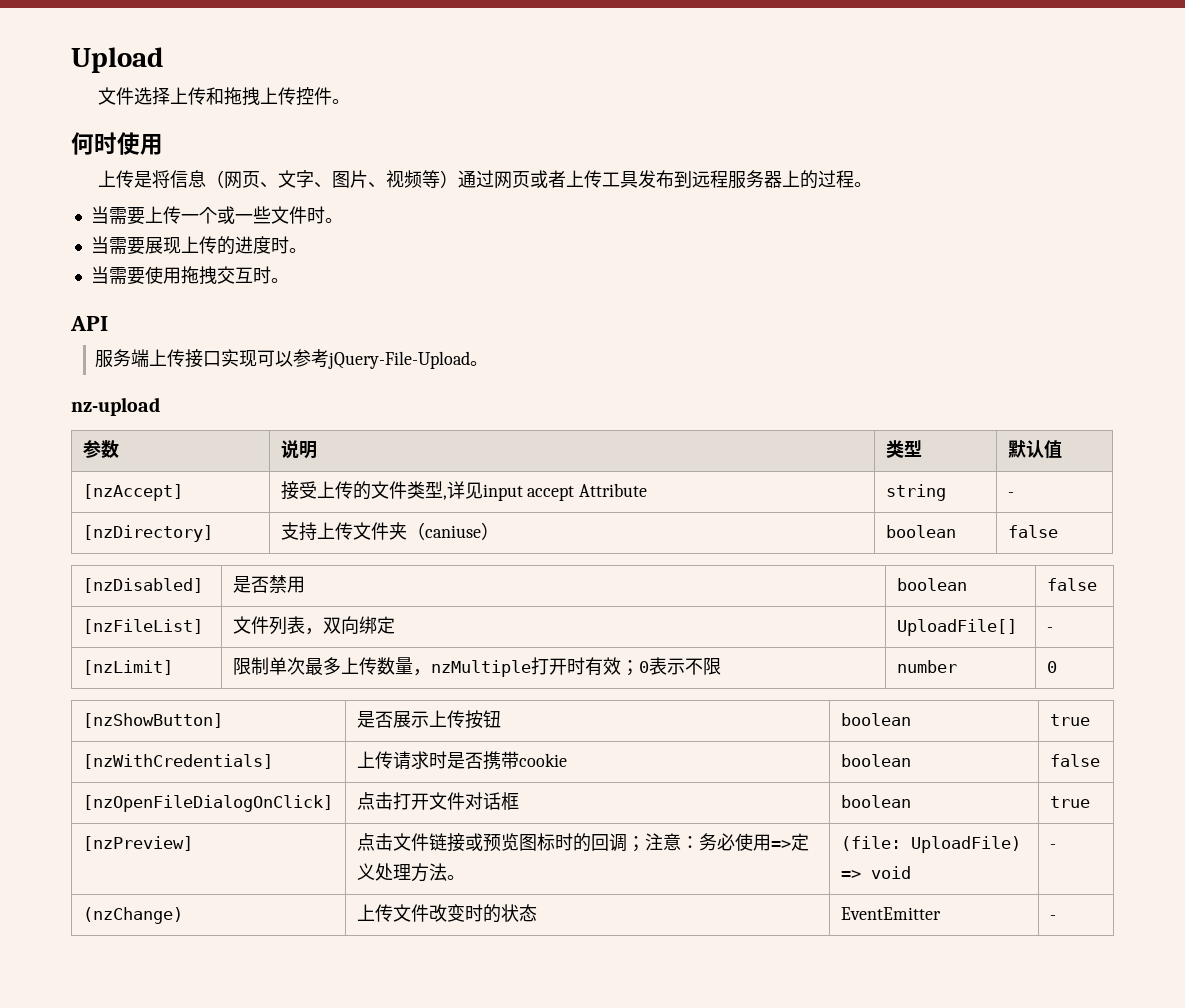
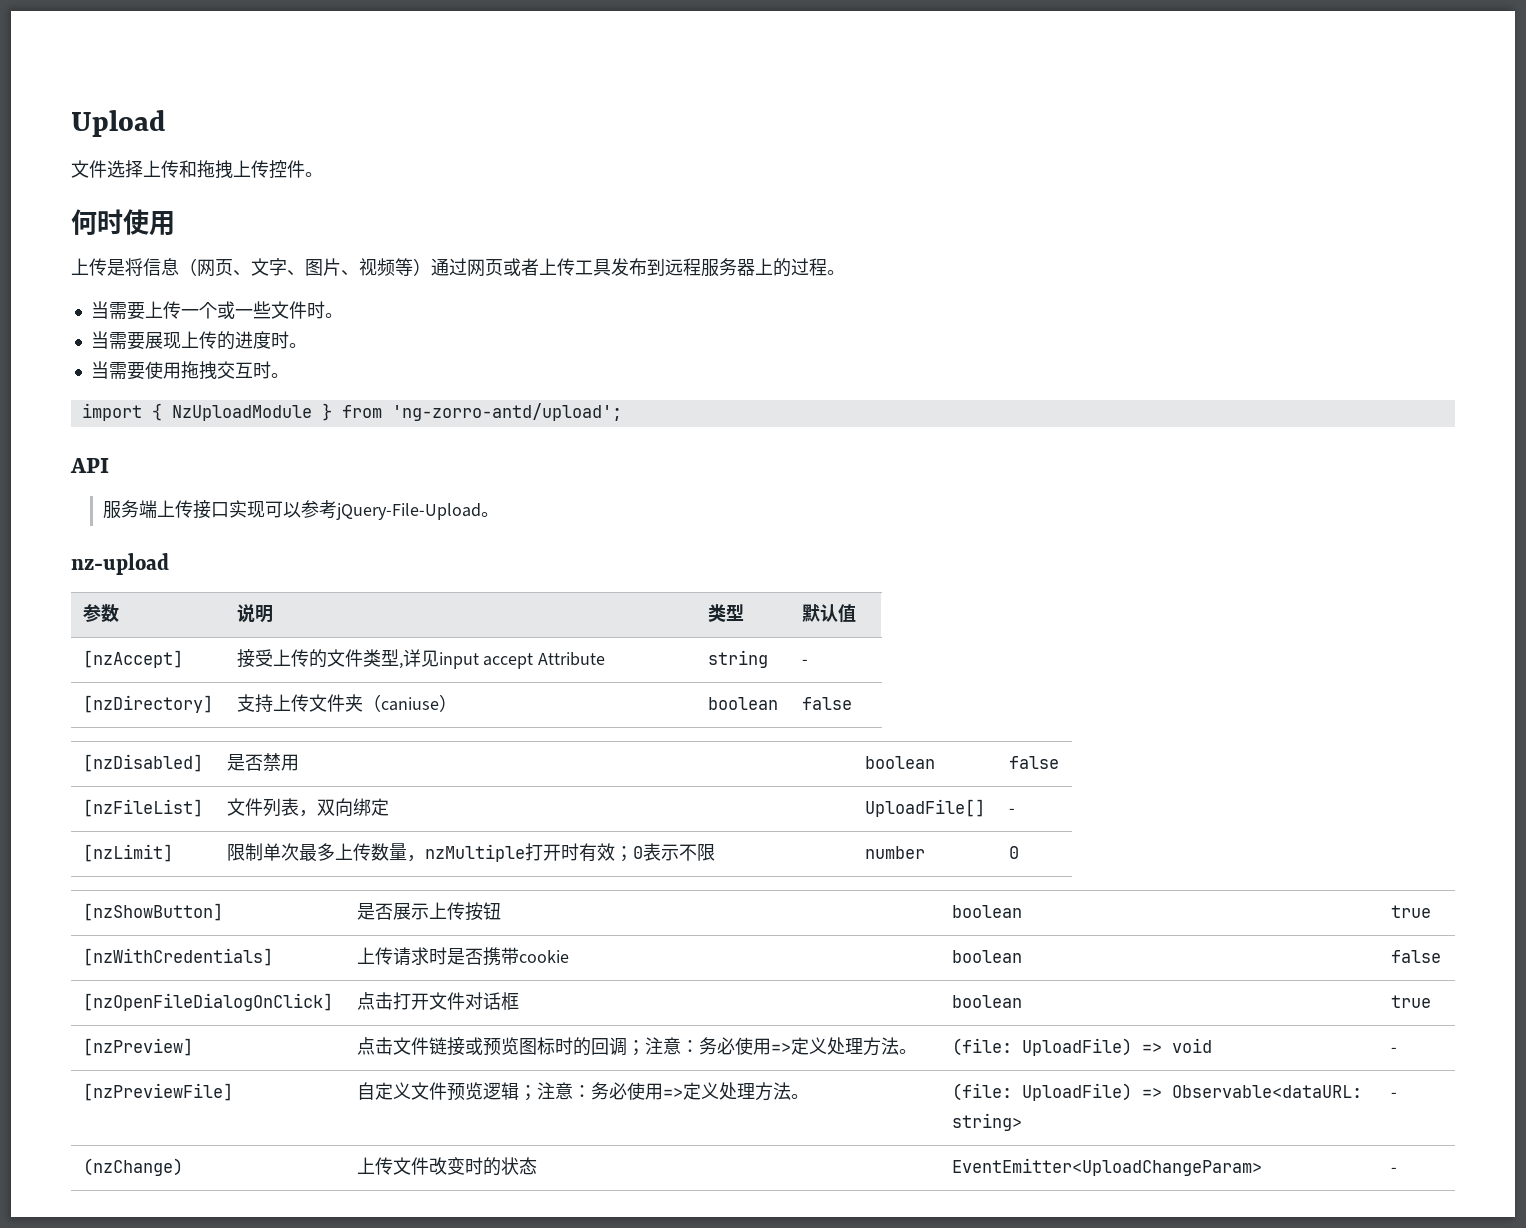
(289, 280) none -> [81,403,622,421] // import { NzUploadModule } from 'ng-zorro-antd/upload';
(1056, 846) none -> [82,1083,233,1101] [356,1082,809,1101] [951,1083,1362,1101] [951,1113,1022,1131] [1390,1092,1397,1098] // [nzPreviewFile] | 自定义文件预览逻辑；注意：务必使用=>定义处理方法。 | (file: UploadFile) => Observable<dataURL: string> | -
[840,907,941,920] EventEmitter -> [951,1158,1262,1176] EventEmitter<UploadChangeParam>

